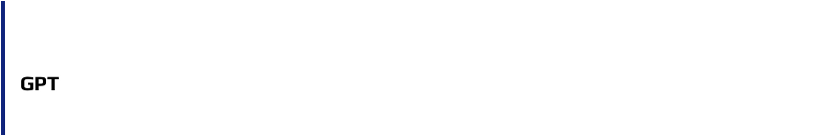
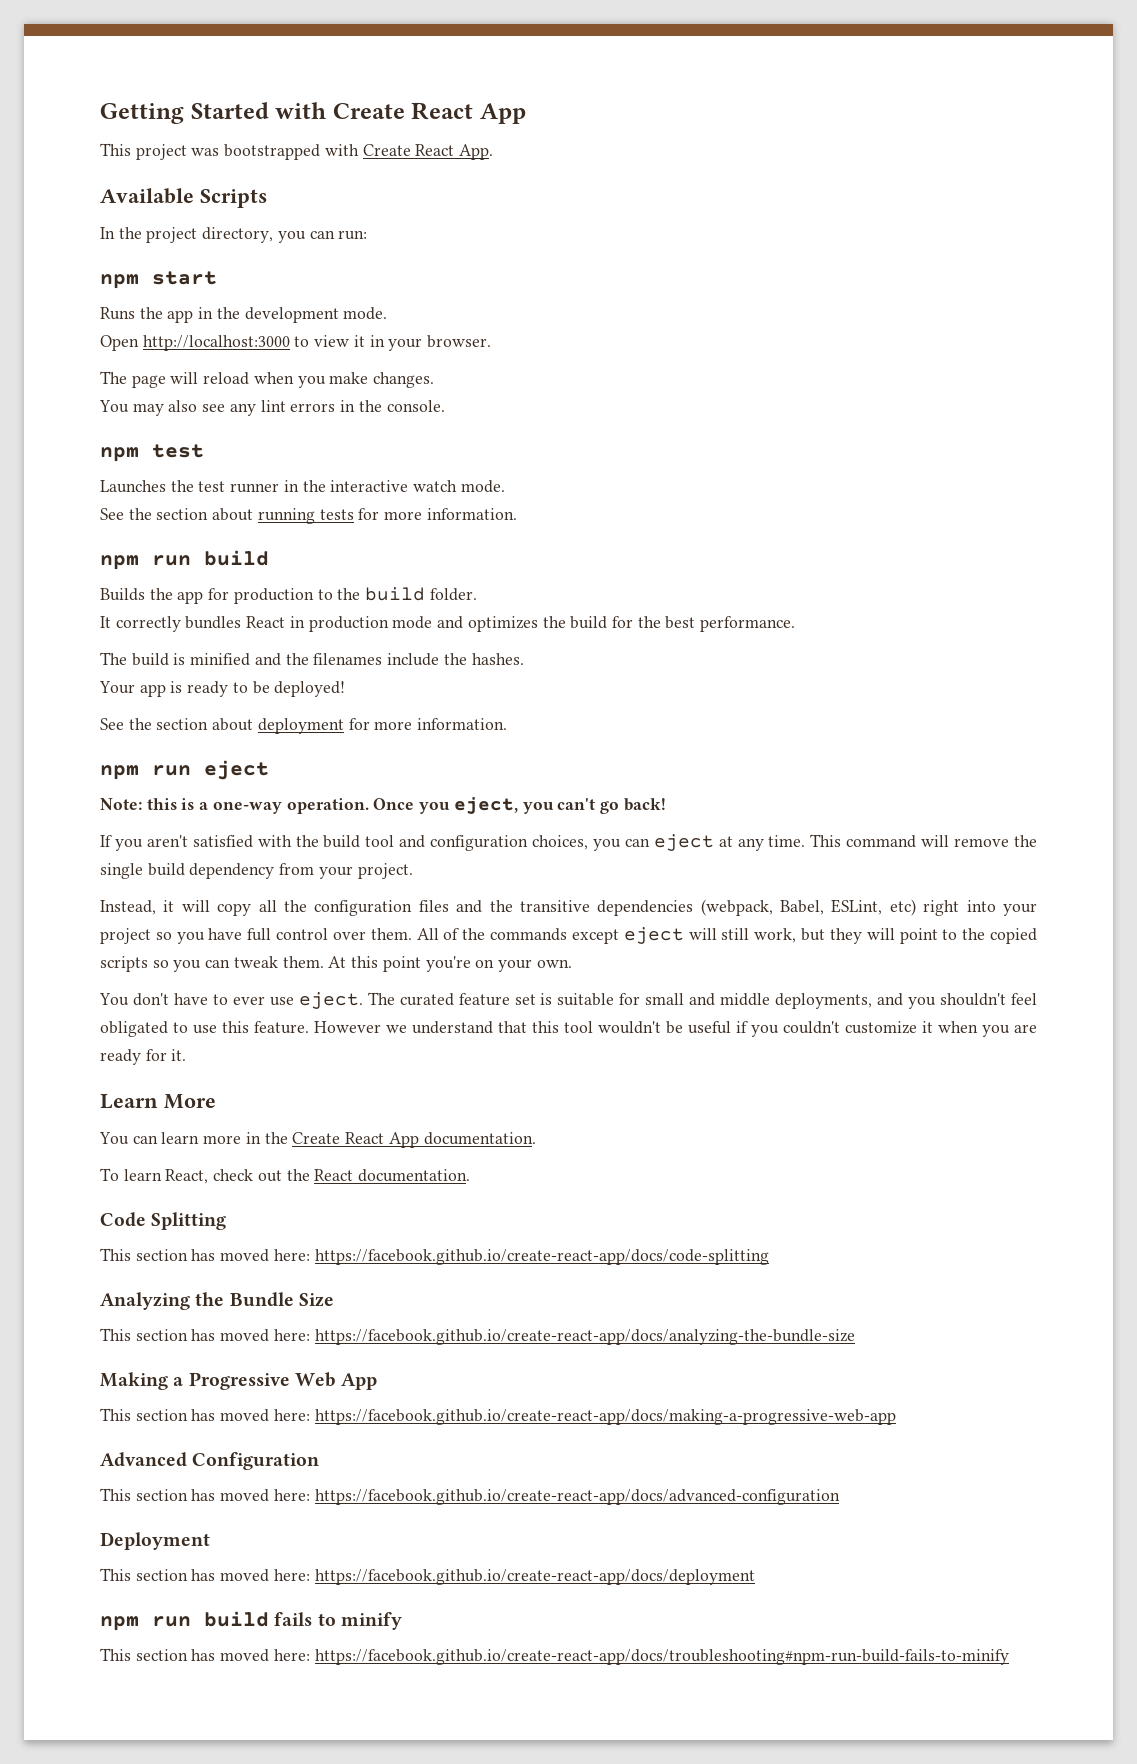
[20,76,60,92] GPT -> [100,102,527,124] [100,143,494,160] [100,188,267,208] [100,227,368,243] [100,271,217,289] [100,307,388,323] [100,335,492,351] [100,371,435,388] [99,400,445,416] [100,444,204,462] [100,480,505,493] [100,508,517,524] [100,550,269,570] [100,587,477,604] [100,616,796,632] [100,652,524,666] [99,681,346,697] [100,718,508,734] [100,760,269,780] [100,797,666,814] [100,834,1038,851] [100,863,413,879] [100,899,1038,916] [100,927,1038,944] [100,956,572,972] [99,992,1038,1009] [100,1021,1037,1037] [100,1049,187,1065] [100,1094,216,1109] [99,1132,536,1148] [100,1168,471,1184] [100,1212,227,1230] [100,1248,769,1265] [100,1292,334,1310] [100,1328,855,1345] [100,1372,378,1390] [100,1408,896,1425] [100,1452,320,1470] [100,1488,840,1505] [100,1532,210,1550] [100,1568,755,1585] [100,1611,402,1631] [100,1648,1009,1665] Getting Started with Create React App // This project was bootstrapped with Create React App. // Available Scripts // In the project directory, you can run: // npm start // Runs the app in the development mode. // Open http://localhost:3000 to view it in your browser. // The page will reload when you make changes. // You may also see any lint errors in the console. // npm test // Launches the test runner in the interactive watch mode. // See the section about running tests for more information. // npm run build // Builds the app for production to the build folder. // It correctly bundles React in production mode and optimizes the build for the best performance. // The build is minified and the filenames include the hashes. // Your app is ready to be deployed! // See the section about deployment for more information. // npm run eject // Note: this is a one-way operation. Once you eject, you can't go back! // If you aren't satisfied with the build tool and configuration choices, you can eject at any time. This command will remove the single build dependency from your project. // Instead, it will copy all the configuration files and the transitive dependencies (webpack, Babel, ESLint, etc) right into your project so you have full control over them. All of the commands except eject will still work, but they will point to the copied scripts so you can tweak them. At this point you're on your own. // You don't have to ever use eject. The curated feature set is suitable for small and middle deployments, and you shouldn't feel obligated to use this feature. However we understand that this tool wouldn't be useful if you couldn't customize it when you are ready for it. // Learn More // You can learn more in the Create React App documentation. // To learn React, check out the React documentation. // Code Splitting // This section has moved here: https://facebook.github.io/create-react-app/docs/code-splitting // Analyzing the Bundle Size // This section has moved here: https://facebook.github.io/create-react-app/docs/analyzing-the-bundle-size // Making a Progressive Web App // This section has moved here: https://facebook.github.io/create-react-app/docs/making-a-progressive-web-app // Advanced Configuration // This section has moved here: https://facebook.github.io/create-react-app/docs/advanced-configuration // Deployment // This section has moved here: https://facebook.github.io/create-react-app/docs/deployment // npm run build fails to minify // This section has moved here: https://facebook.github.io/create-react-app/docs/troubleshooting#npm-run-build-fails-to-minify

